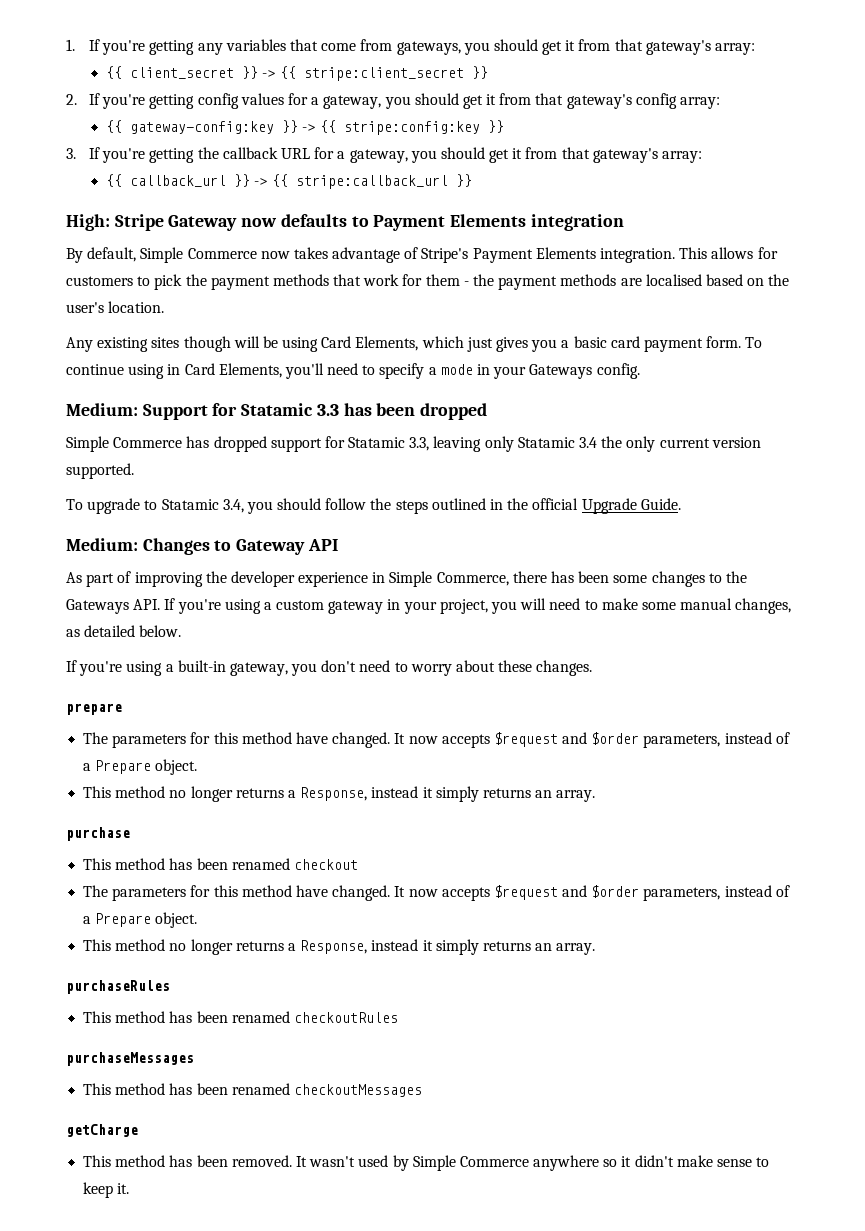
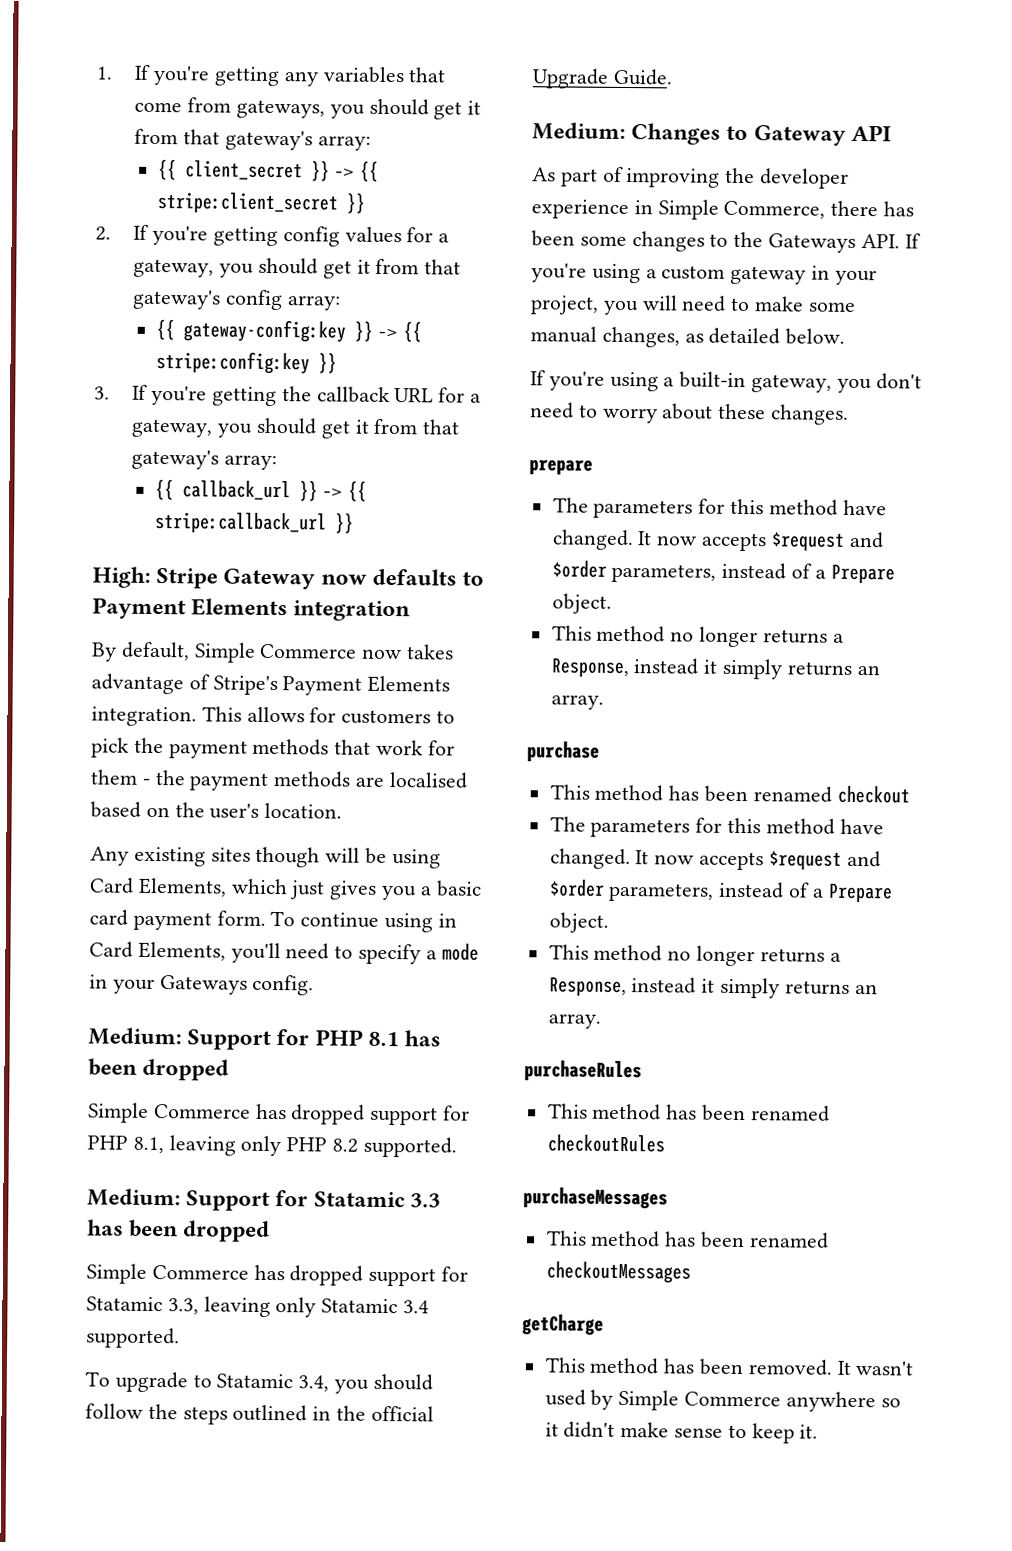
(640, 371) none -> [88,1027,442,1051] [88,1058,230,1081] [88,1102,471,1126] [87,1135,457,1158] // Medium: Support for PHP 8.1 has been dropped // Simple Commerce has dropped support for PHP 8.1, leaving only PHP 8.2 supported.
[601,436,761,452] the only current version -> (430, 1307) none

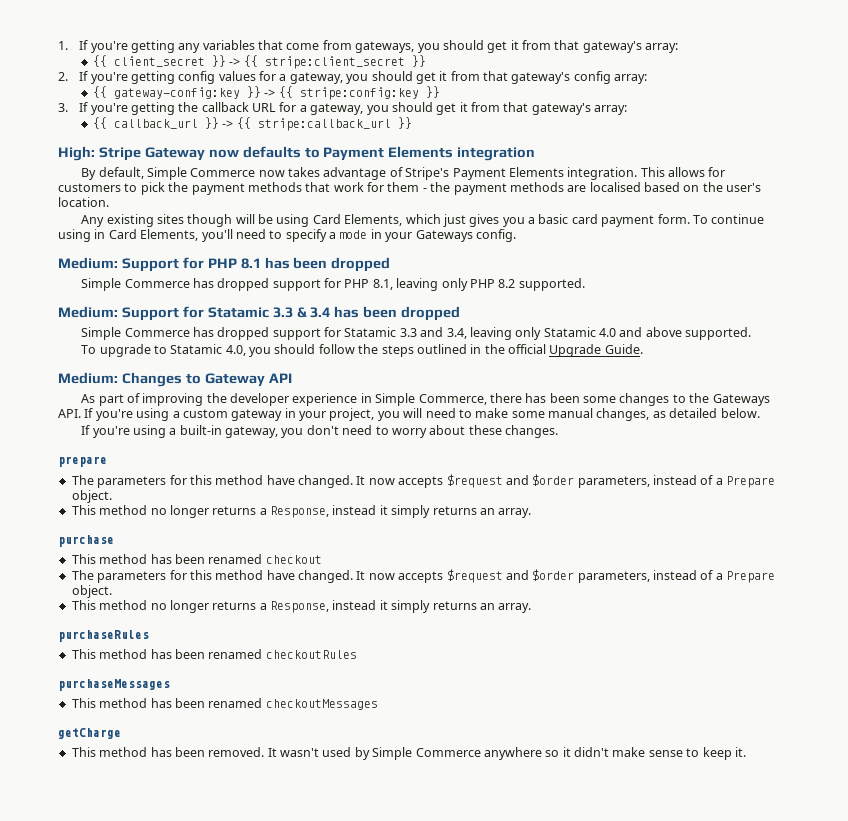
(441, 1200) none -> [296,307,331,318] & 3.4
[167,1296,430,1318] 3.3, leaving only Statamic 3.4 -> [399,327,682,340] 3.3 and 3.4, leaving only Statamic 4.0 and above
[298,1375,330,1392] 3.4, -> [225,345,246,356] 4.0,

